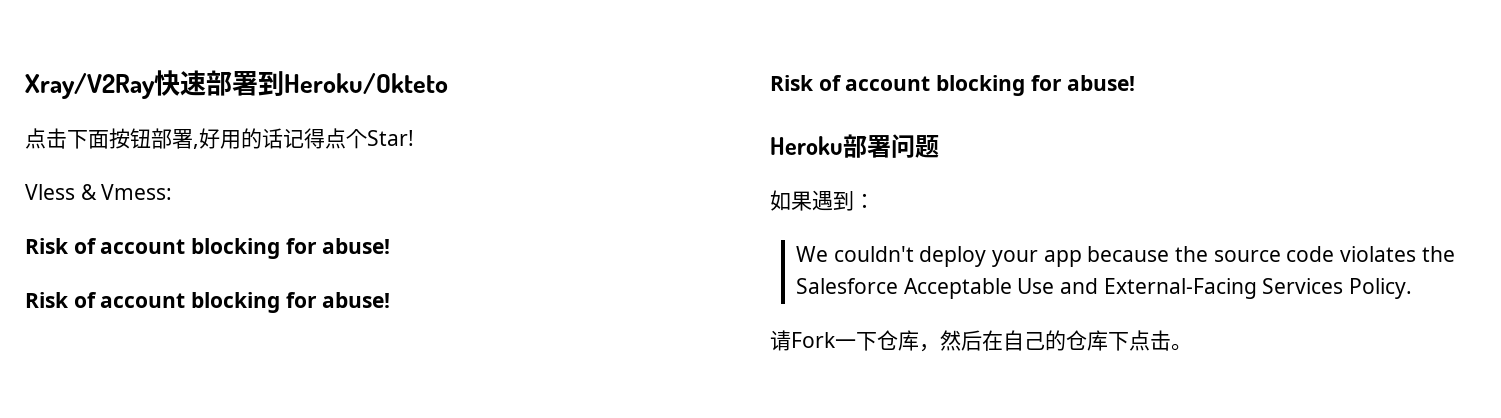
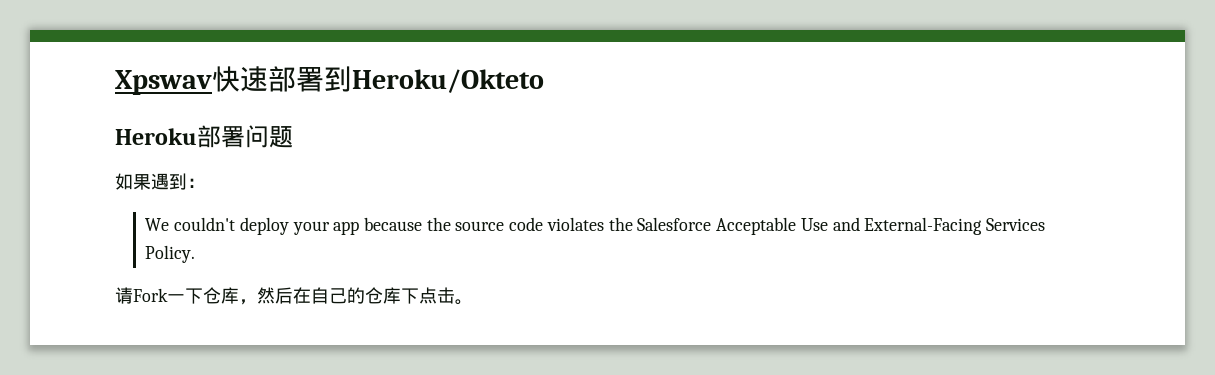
[25,73,155,99] Xray/V2Ray -> [115,70,212,95] Xpswav
[25,128,414,149] [25,184,173,200] [25,238,391,259] [25,292,391,313] [770,75,1136,96] // 点击下面按钮部署,好用的话记得点个Star! // Vless & Vmess: // Risk of account blocking for abuse! // Risk of account blocking for abuse! // Risk of account blocking for abuse! -> (544, 81) none

